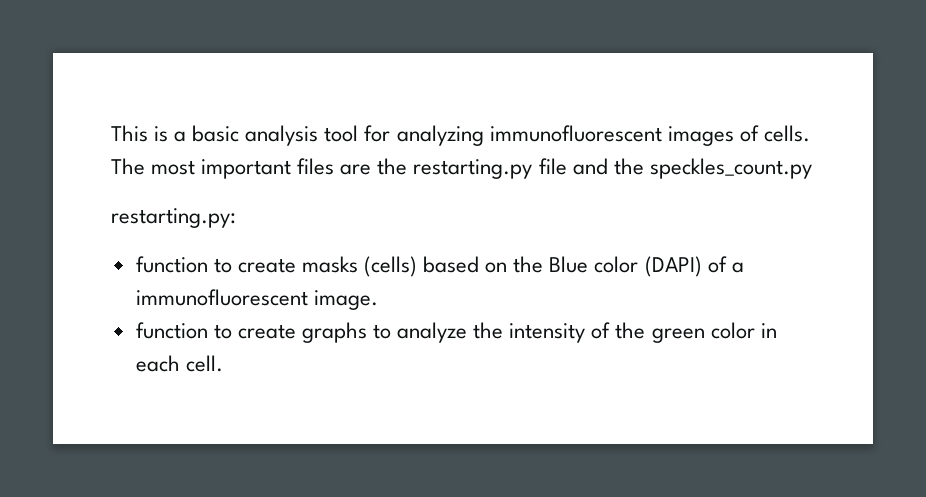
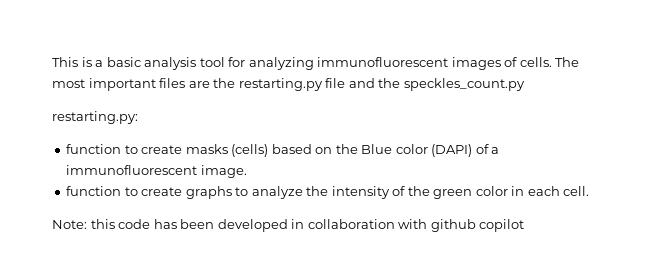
(223, 363) none -> [52,219,525,232] // Note: this code has been developed in collaboration with github copilot

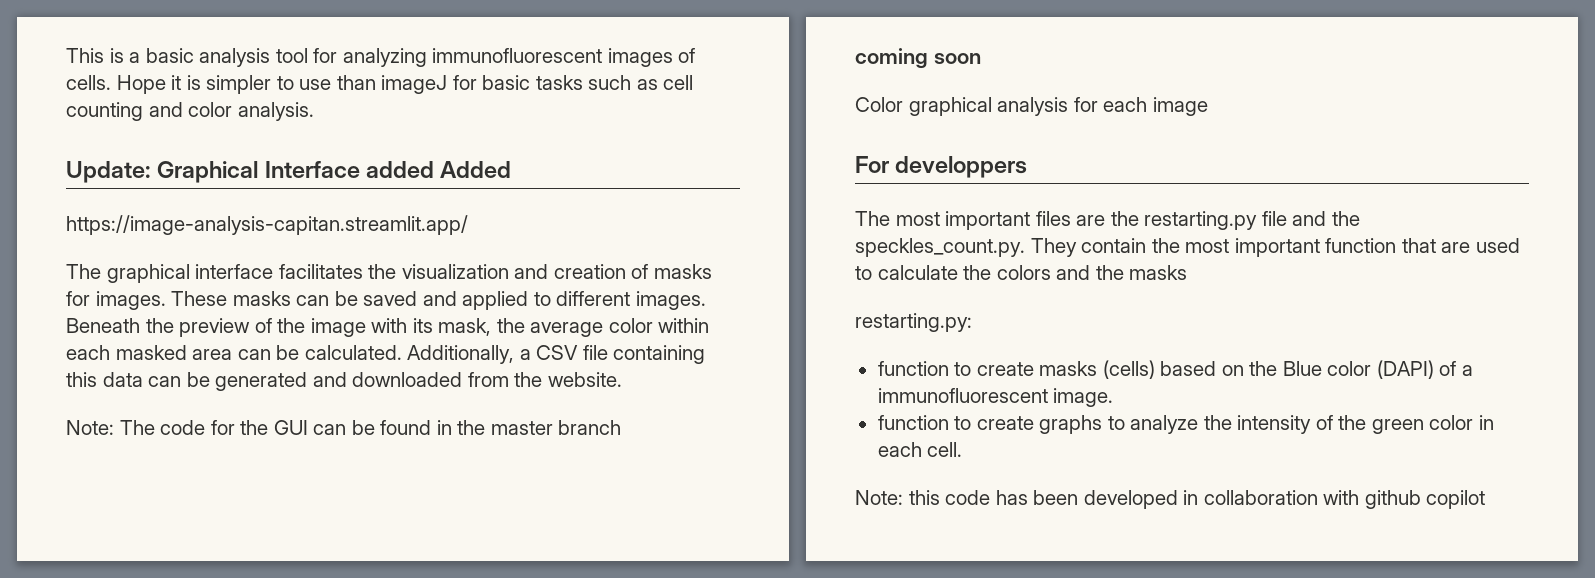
(552, 62) none -> [116,75,694,94] [66,102,314,121] [66,161,512,183] [66,215,468,235] [66,264,712,283] [66,291,706,310] [66,318,710,337] [66,345,706,364] [66,372,622,391] [66,420,622,435] [855,48,981,69] [855,97,1208,116] [855,156,1028,178] Hope it is simpler to use than imageJ for basic tasks such as cell counting and color analysis. // Update: Graphical Interface added Added // https://image-analysis-capitan.streamlit.app/ // The graphical interface facilitates the visualization and creation of masks for images. These masks can be saved and applied to different images. Beneath the preview of the image with its mask, the average color within each masked area can be calculated. Additionally, a CSV file containing this data can be generated and downloaded from the website. // Note: The code for the GUI can be found in the master branch // coming soon // Color graphical analysis for each image // For developpers //
[403,78,525,91] speckles_count.py -> [855,238,1520,257] [855,265,1188,280] speckles_count.py. They contain the most important function that are used to calculate the colors and the masks

